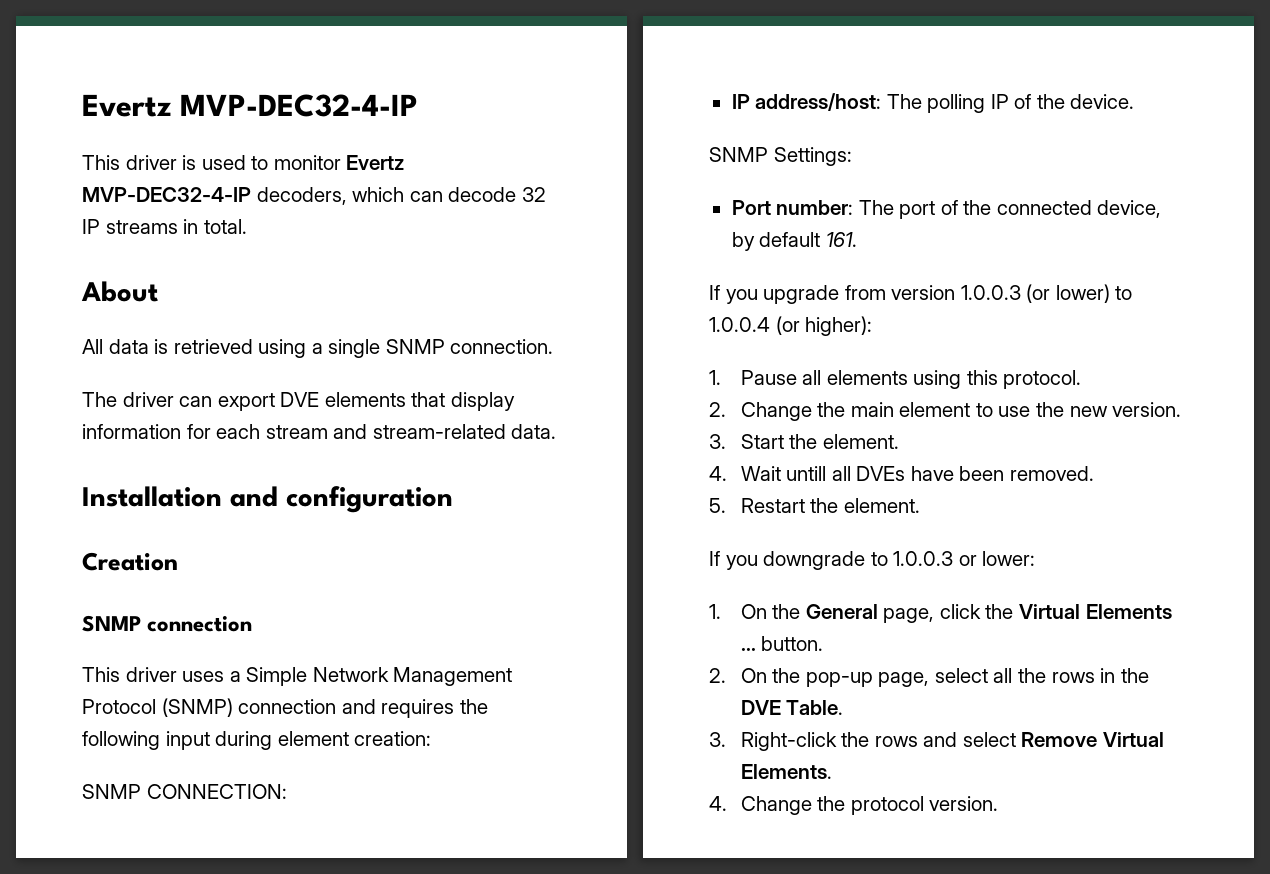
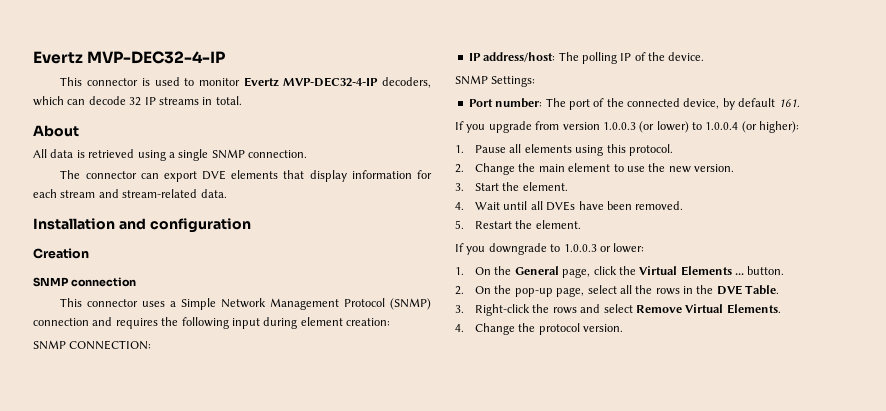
[125,155,177,170] driver -> [87,78,139,86] connector
[122,392,174,407] driver -> [85,171,137,179] connector
[125,667,177,682] driver -> [87,299,139,307] connector
[786,466,827,481] untill -> [503,201,528,210] until

